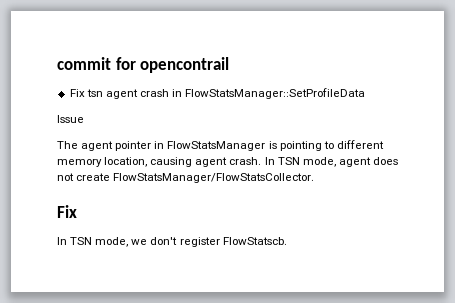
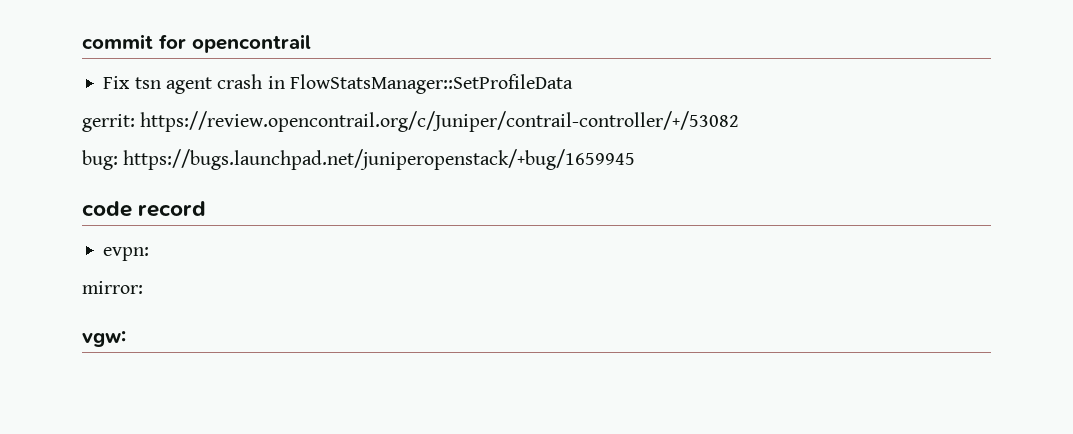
[57,115,84,123] [57,140,384,151] [57,157,398,167] [57,173,315,183] [57,205,77,218] [57,237,287,247] Issue // The agent pointer in FlowStatsManager is pointing to different memory location, causing agent crash. In TSN mode, agent does not create FlowStatsManager/FlowStatsCollector. // Fix // In TSN mode, we don't register FlowStatscb. -> [82,111,740,132] [82,149,636,170] [82,201,207,217] [103,247,150,261] [82,281,143,294] [82,331,126,347] gerrit: https://review.opencontrail.org/c/Juniper/contrail-controller/+/53082 // bug: https://bugs.launchpad.net/juniperopenstack/+bug/1659945 // code record // evpn: // mirror: // vgw:

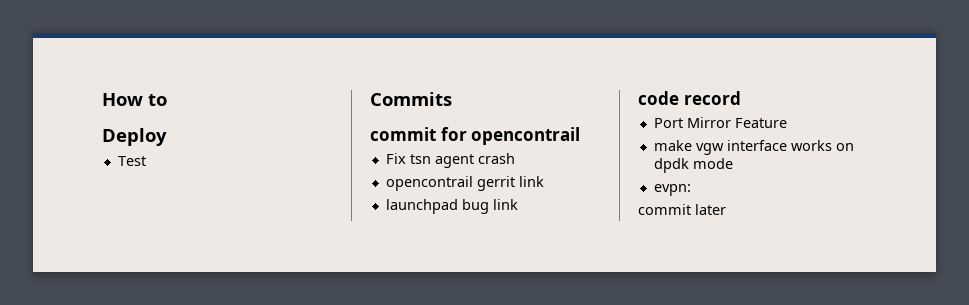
(82, 41) none -> [102,93,167,106] [102,128,167,146] [117,156,146,166] [370,92,452,106] How to // Deploy // Test // Commits //
[267,74,573,94] [82,111,740,132] [82,149,636,170] [82,201,207,217] in FlowStatsManager::SetProfileData // gerrit: https://review.opencontrail.org/c/Juniper/contrail-controller/+/53082 // bug: https://bugs.launchpad.net/juniperopenstack/+bug/1659945 // code record -> [385,176,544,191] [385,199,518,214] [638,91,741,105] [653,117,787,128] [653,140,854,155] [653,158,733,173] // opencontrail gerrit link // launchpad bug link // code record // Port Mirror Feature // make vgw interface works on dpdk mode
[82,281,143,294] [82,331,126,347] mirror: // vgw: -> [638,204,726,215] commit later

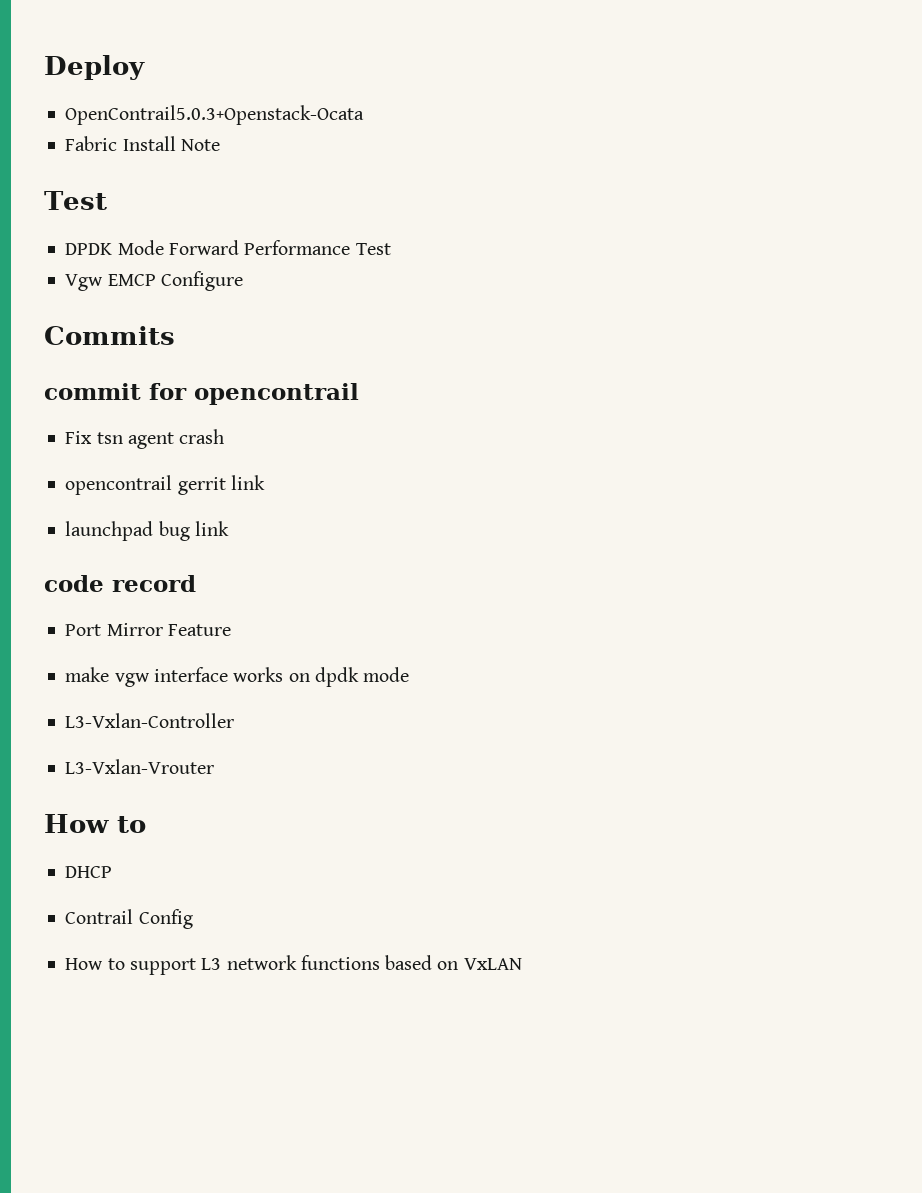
[102,93,167,106] How to // -> (44, 67) none
[117,156,146,166] Test -> [65,105,365,125] [65,136,220,151] [44,191,107,210] [65,240,391,255] [65,271,243,291] OpenContrail5.0.3+Openstack-Ocata // Fabric Install Note // Test // DPDK Mode Forward Performance Test // Vgw EMCP Configure
[653,184,691,196] [638,204,726,215] evpn: // commit later -> [65,713,235,728] [65,759,215,774] [44,814,146,833] [65,866,113,878] [65,909,193,929] [65,955,522,975] L3-Vxlan-Controller // L3-Vxlan-Vrouter // How to // DHCP // Contrail Config // How to support L3 network functions based on VxLAN

